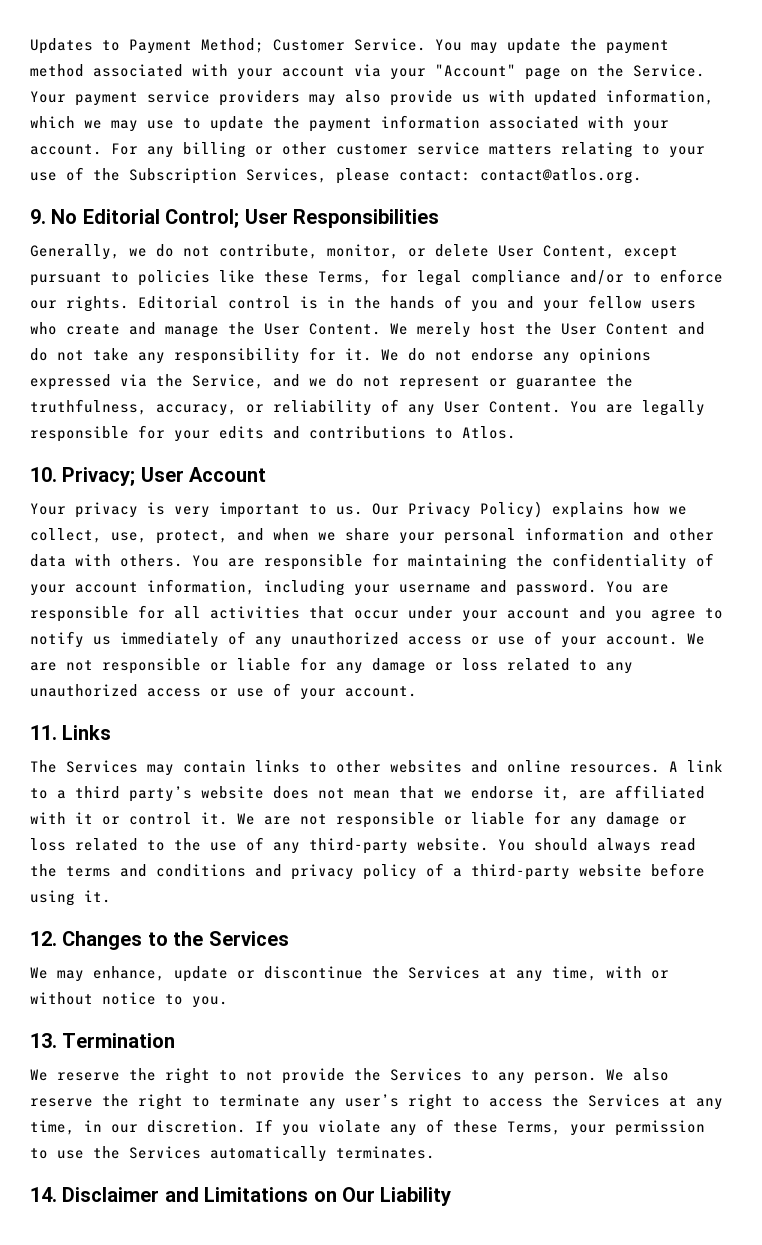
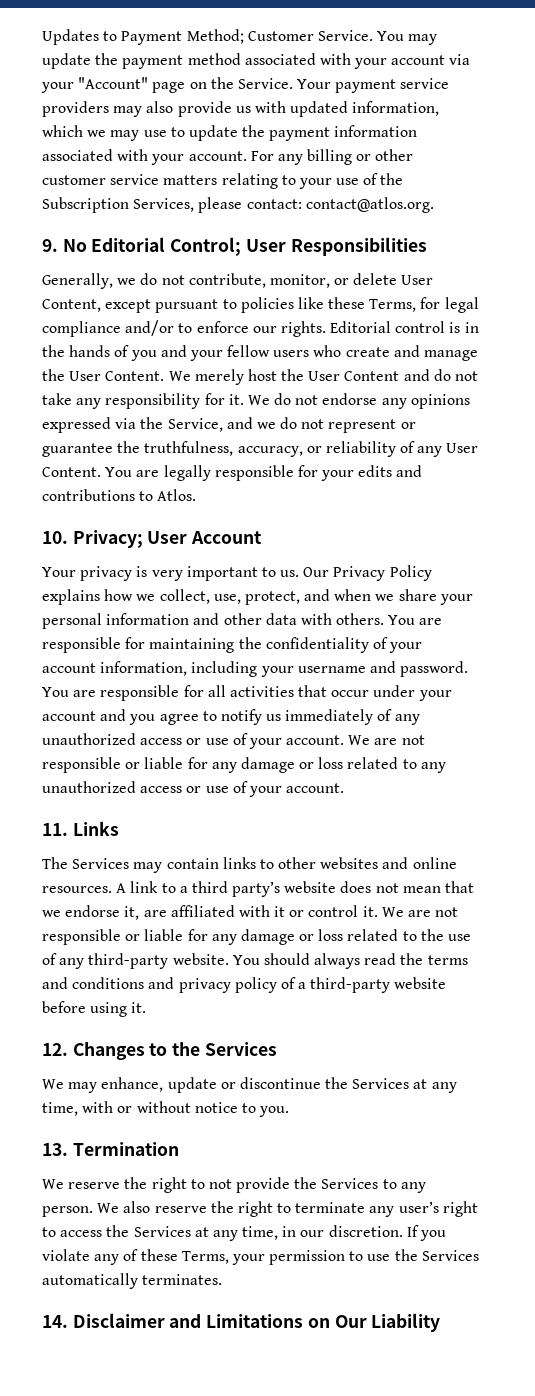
[480,501,543,518] Policy) -> [389,565,432,581] Policy

